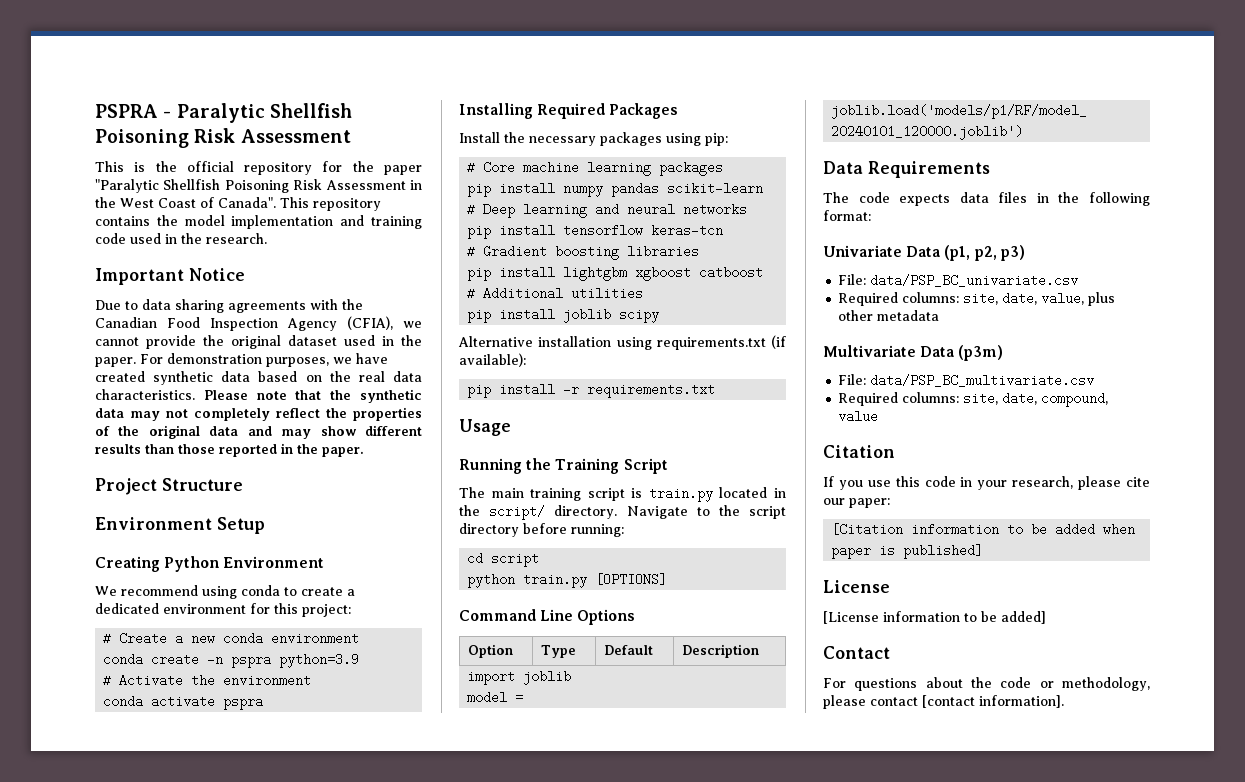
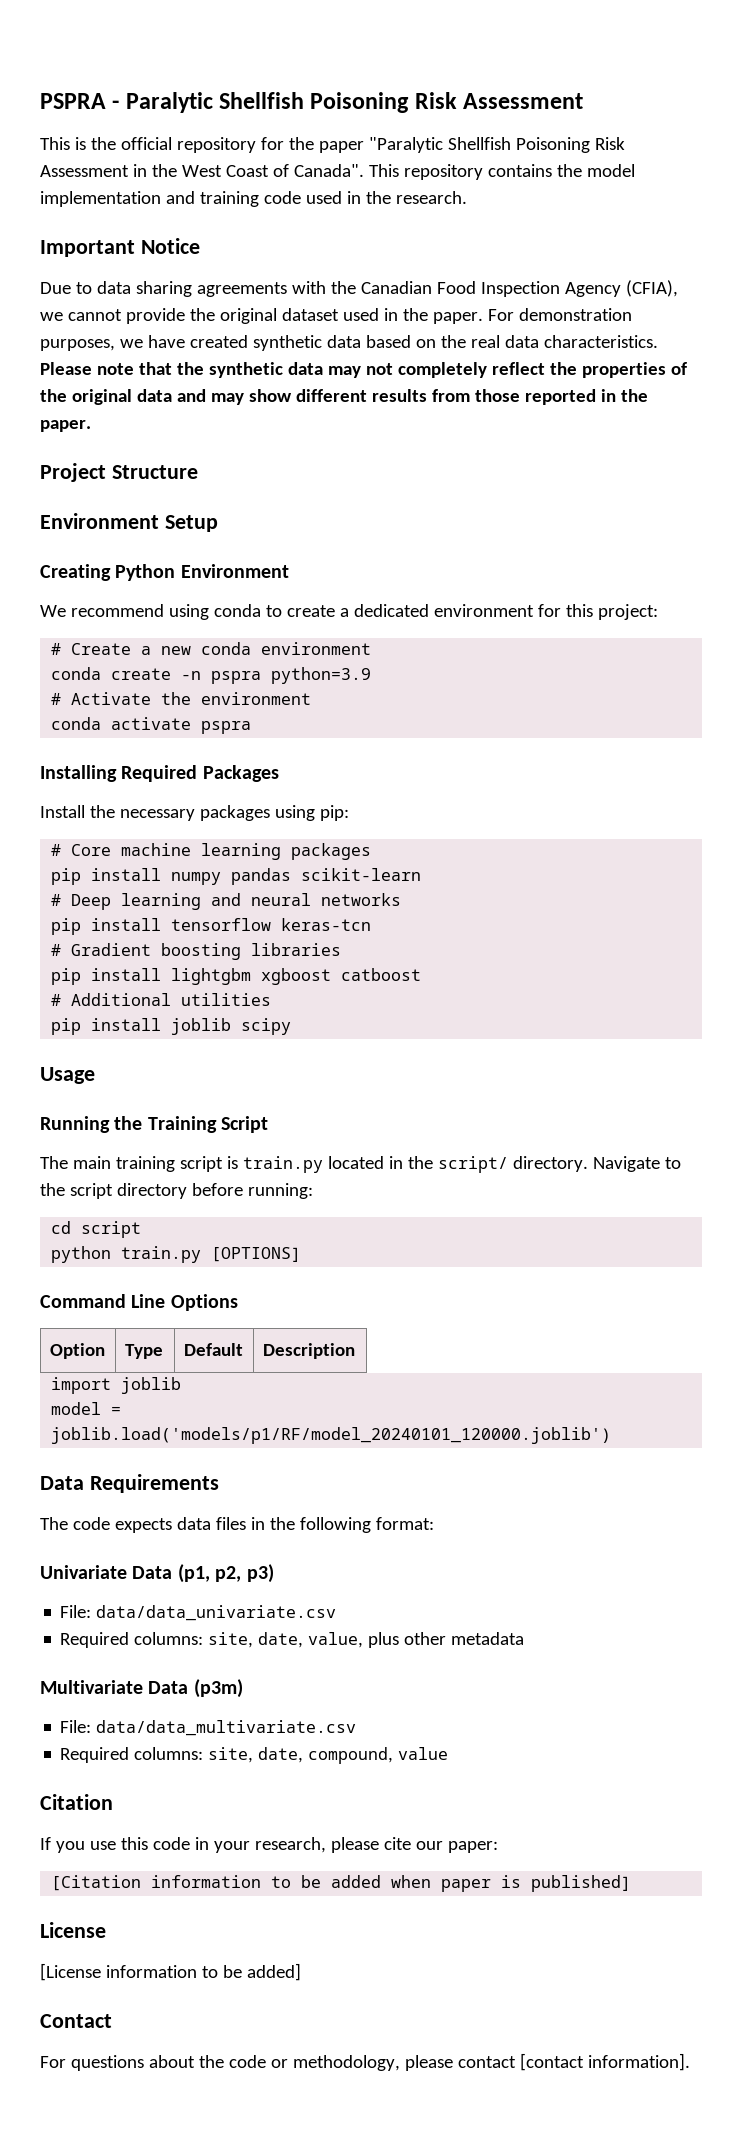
[145,444,174,454] than -> [431,389,470,402] from
[458,335,786,350] [459,353,526,367] [467,383,716,398] // Alternative installation using requirements.txt (if available): // pip install -r requirements.txt -> (292, 1026) none
[870,274,1079,287] data/PSP_BC_univariate.csv -> [96,1605,337,1621] data/data_univariate.csv
[870,374,1095,387] data/PSP_BC_multivariate.csv -> [96,1720,357,1736] data/data_multivariate.csv

